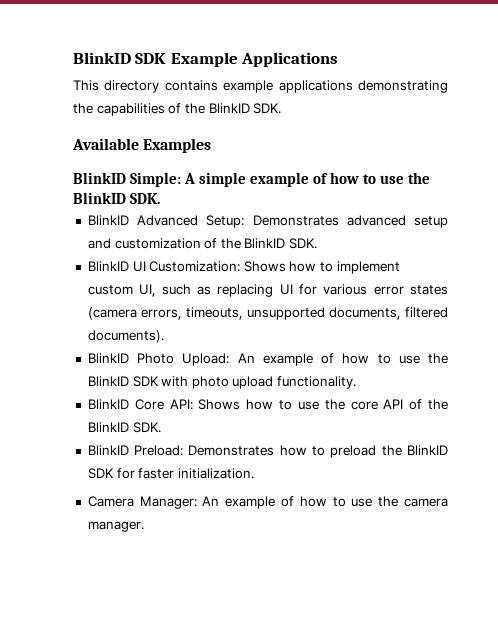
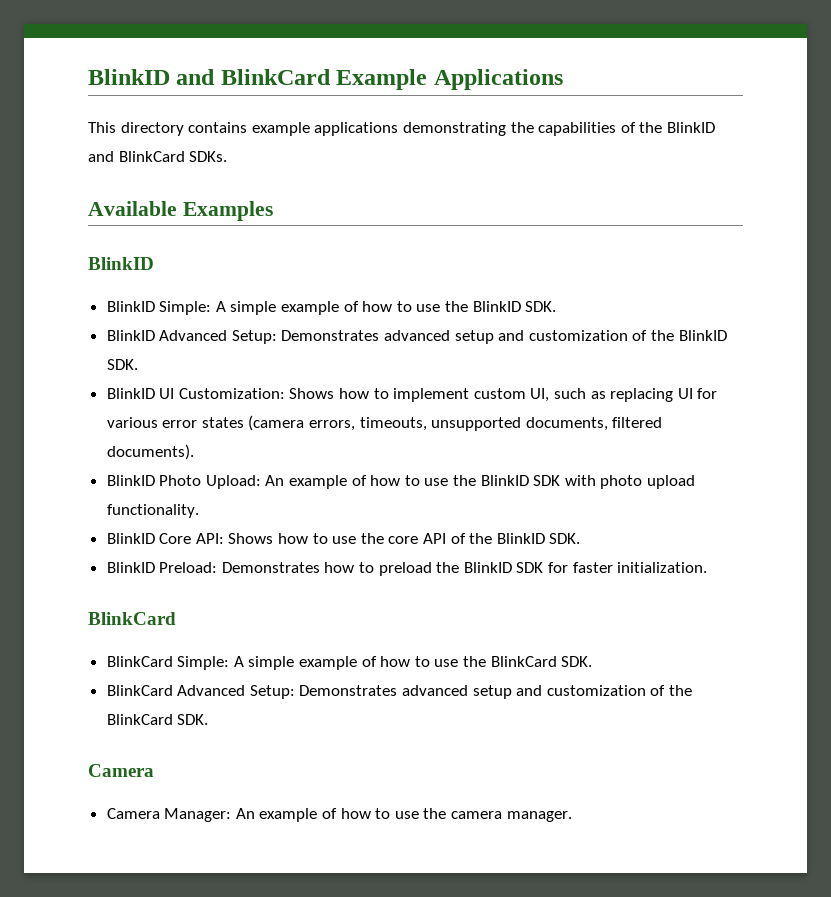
[73,52,167,64] BlinkID SDK -> [88,69,331,85] BlinkID and BlinkCard
[253,103,282,114] SDK. -> [88,151,228,162] and BlinkCard SDKs.
(126, 178) none -> [106,301,155,312] // BlinkID
(254, 473) none -> [88,612,176,625] [106,656,593,670] [106,685,693,699] [106,714,209,725] [88,764,154,777] // BlinkCard // BlinkCard Simple: A simple example of how to use the BlinkCard SDK. // BlinkCard Advanced Setup: Demonstrates advanced setup and customization of the BlinkCard SDK. // Camera

